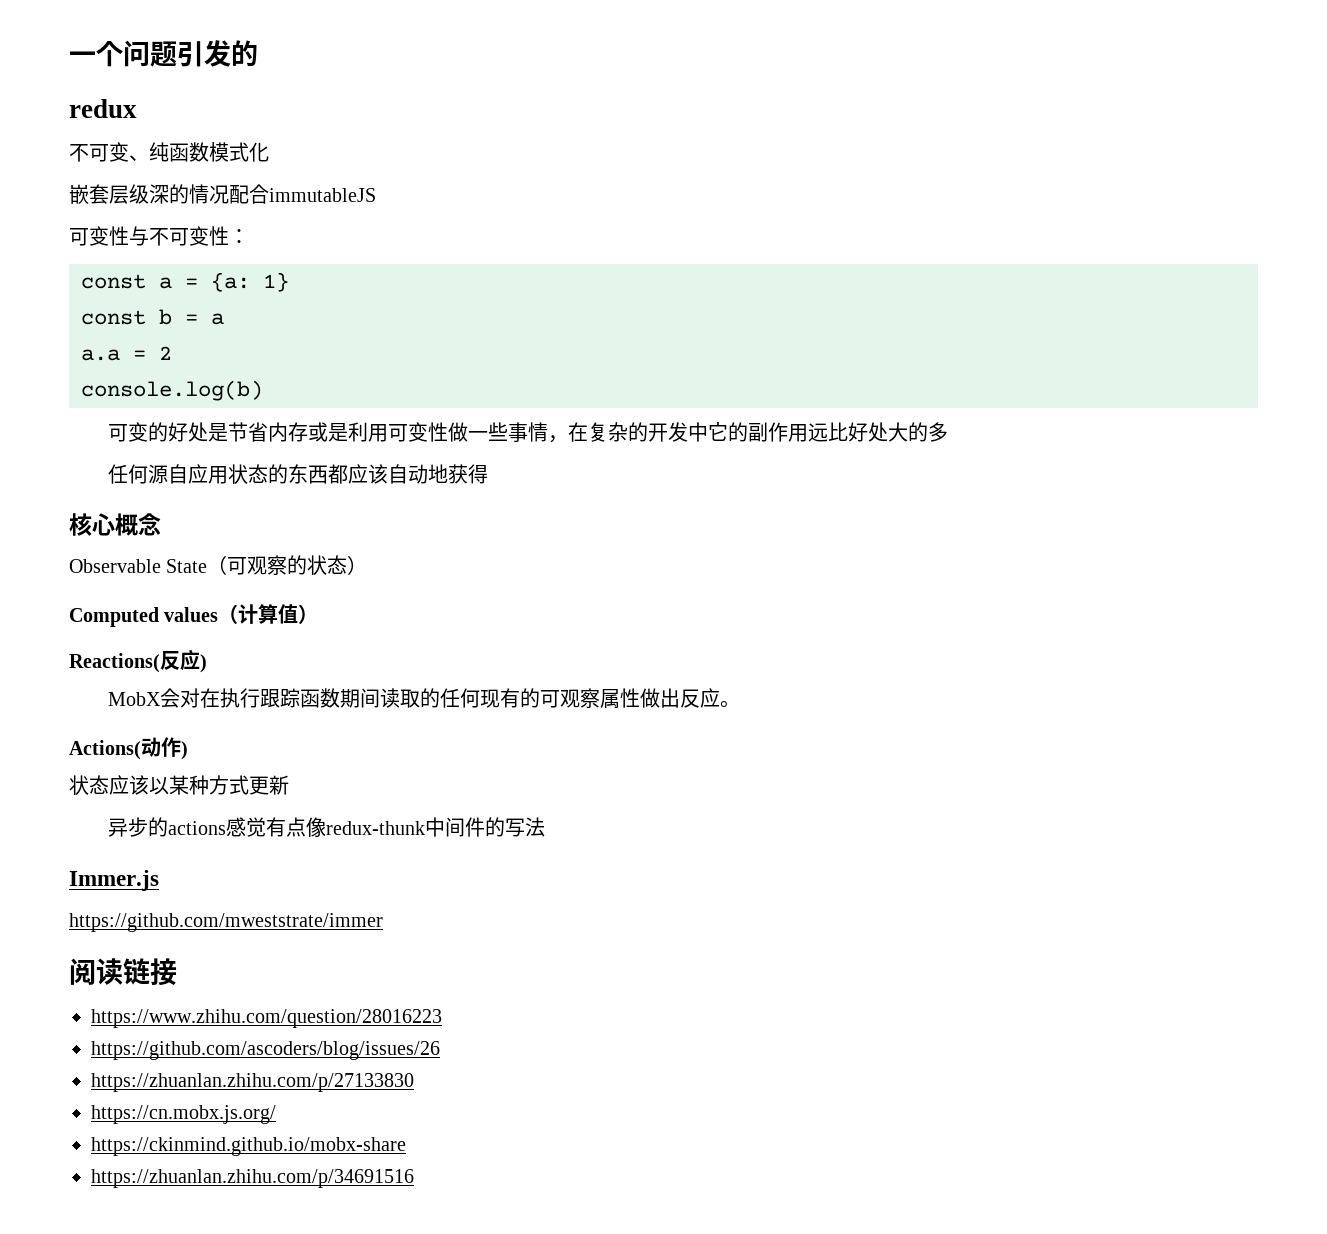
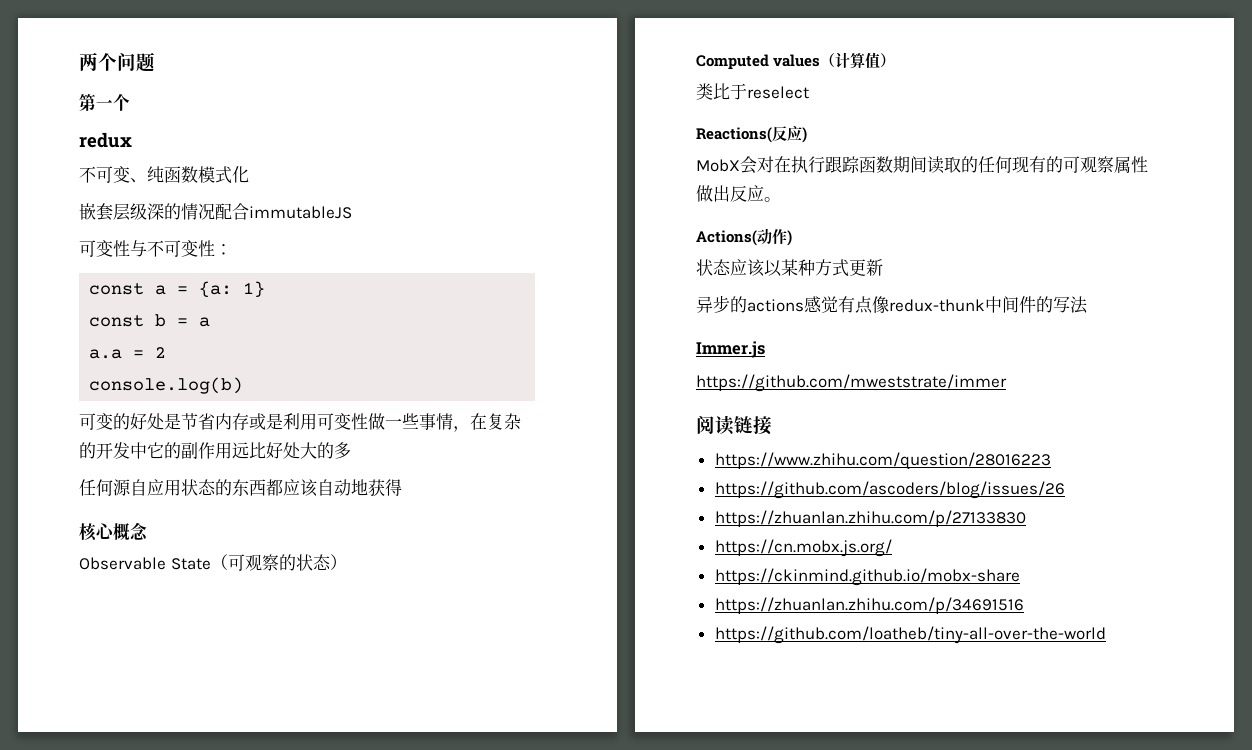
[69,51,96,64] 一 -> [79,52,98,71] 两
[177,40,258,67] 引发的 -> [79,93,130,111] // 第一个
(319, 614) none -> [696,83,809,100] // 类比于reselect
(414, 1178) none -> [714,626,1106,644] // https://github.com/loatheb/tiny-all-over-the-world

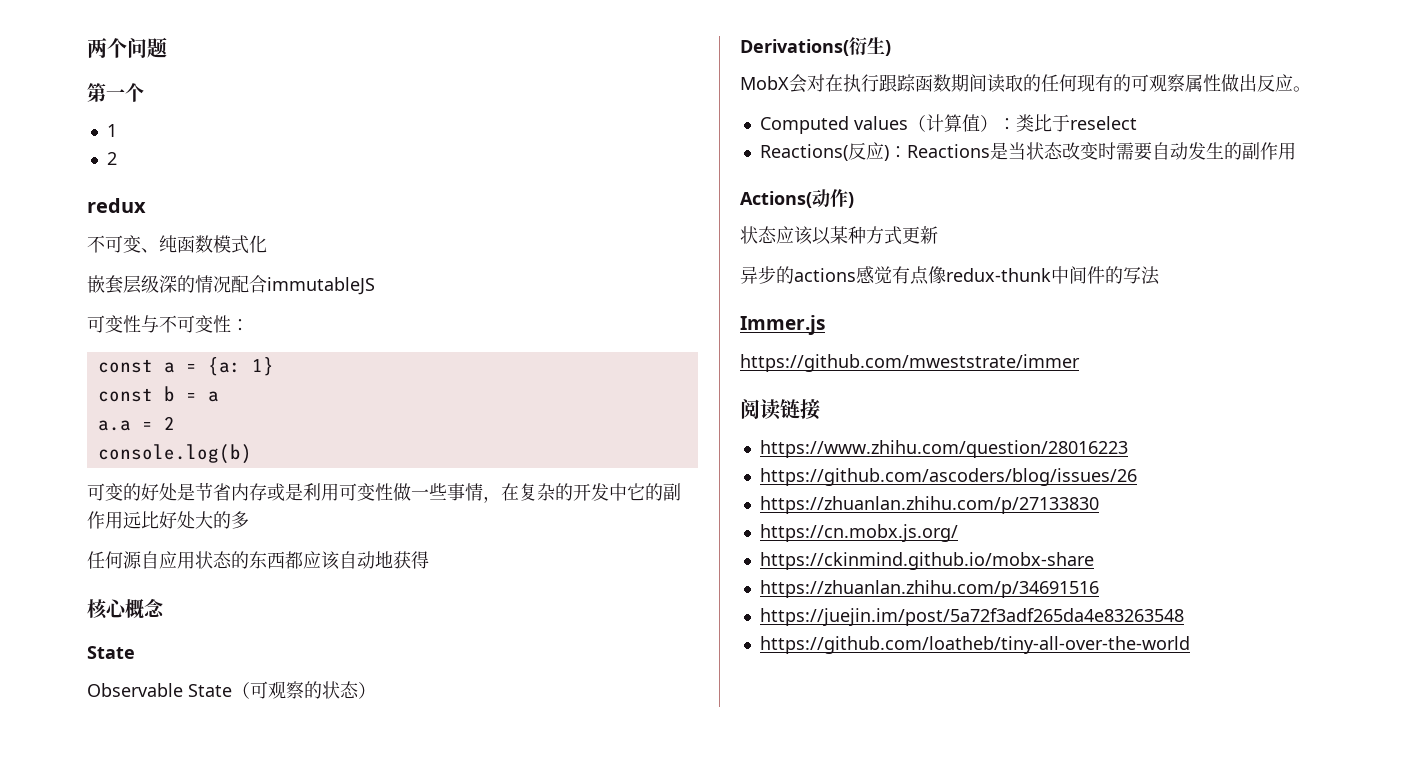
(130, 102) none -> [106,124,117,137] [106,152,117,165] // 1 // 2
(148, 531) none -> [87,646,135,659] // State
[696,52,896,70] [696,83,809,100] [696,126,802,143] Computed values（计算值） // 类比于reselect // Reactions(反应 -> [740,37,885,56] Derivations(衍生
(781, 199) none -> [759,114,1137,134] [759,142,1296,161] // Computed values（计算值）：类比于reselect // Reactions(反应)：Reactions是当状态改变时需要自动发生的副作用
(1024, 605) none -> [759,608,1184,626] // https://juejin.im/post/5a72f3adf265da4e83263548

